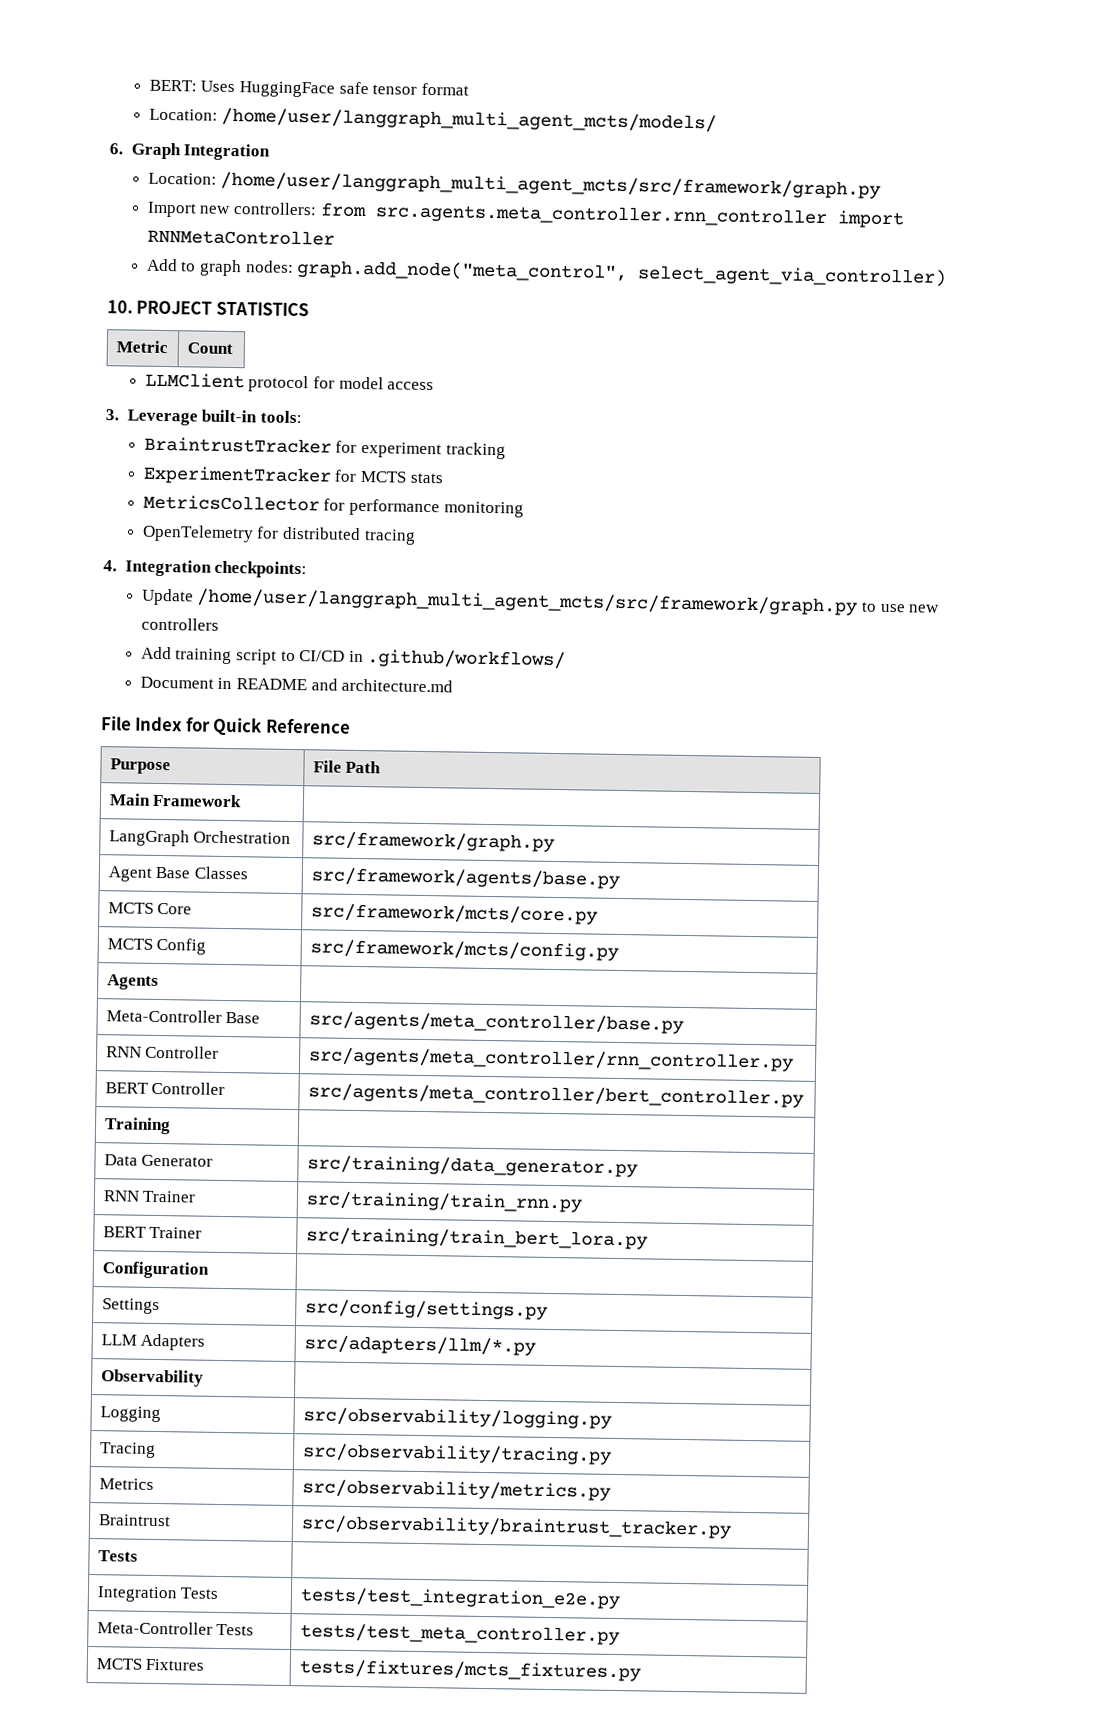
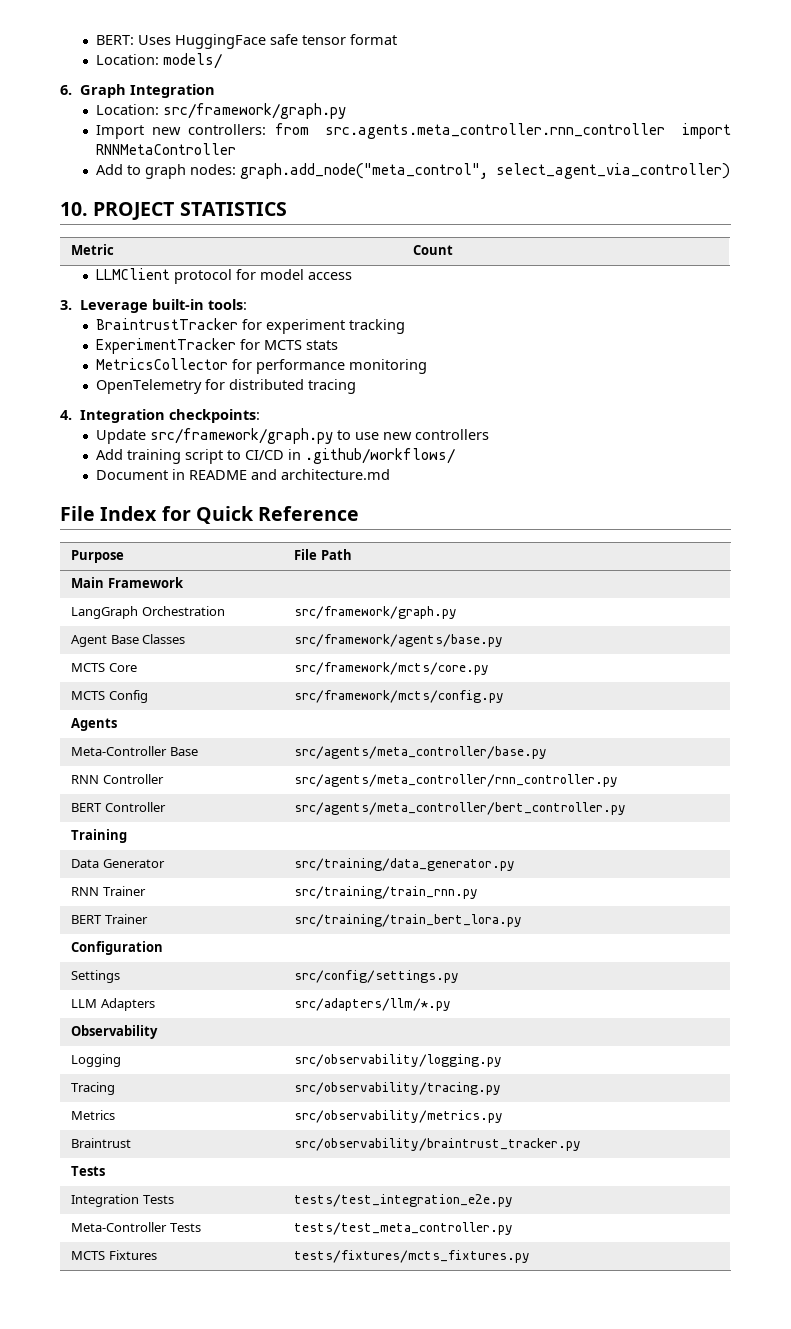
[221,107,718,133] /home/user/langgraph_multi_agent_mcts/models/ -> [162,53,222,69] models/
[220,171,882,199] /home/user/langgraph_multi_agent_mcts/src/framework/graph.py -> [162,103,346,119] src/framework/graph.py
[196,588,859,616] /home/user/langgraph_multi_agent_mcts/src/framework/graph.py -> [149,428,333,444] src/framework/graph.py

